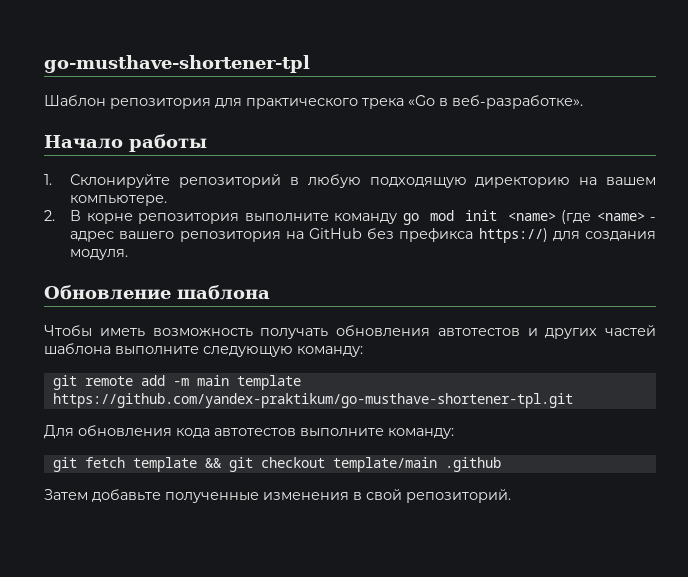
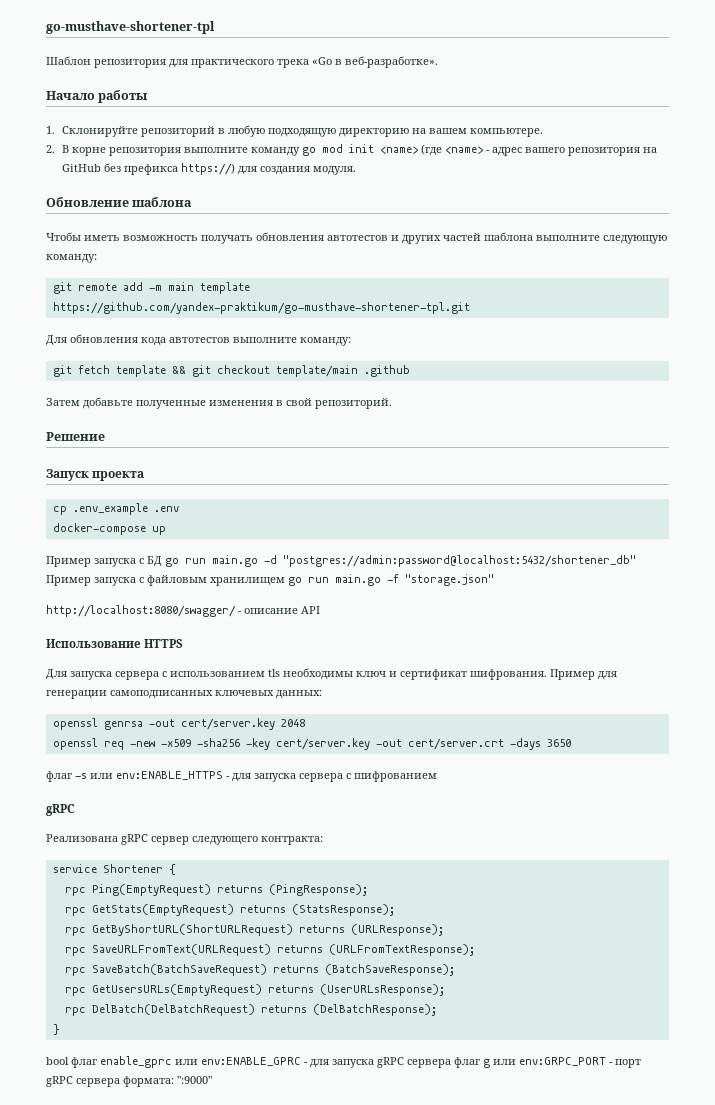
(511, 496) none -> [46,432,105,441] [46,469,145,481] [52,503,179,515] [52,523,166,535] [46,555,636,567] [46,574,494,586] [46,605,320,617] [46,639,184,648] [46,668,617,680] [46,690,322,699] [52,718,305,730] [52,738,571,750] [46,771,437,782] [46,804,75,816] [46,834,323,845] [52,864,176,875] [64,884,368,896] [64,904,395,916] [64,924,444,936] [64,944,475,956] [64,964,455,976] [64,984,445,996] [64,1004,437,1016] [52,1024,60,1035] [46,1056,641,1068] [46,1076,212,1087] // Решение // Запуск проекта // cp .env_example .env // docker-compose up // Пример запуска с БД go run main.go -d "postgres://admin:password@localhost:5432/shortener_db" Пример запуска с файловым хранилищем go run main.go -f "storage.json" // http://localhost:8080/swagger/ - описание API // Использование HTTPS // Для запуска сервера с использованием tls необходимы ключ и сертификат шифрования. Пример для генерации самоподписанных ключевых данных: // openssl genrsa -out cert/server.key 2048 // openssl req -new -x509 -sha256 -key cert/server.key -out cert/server.crt -days 3650 // флаг -s или env:ENABLE_HTTPS - для запуска сервера с шифрованием // gRPC // Реализована gRPC сервер следующего контракта: // service Shortener { // rpc Ping(EmptyRequest) returns (PingResponse); // rpc GetStats(EmptyRequest) returns (StatsResponse); // rpc GetByShortURL(ShortURLRequest) returns (URLResponse); // rpc SaveURLFromText(URLRequest) returns (URLFromTextResponse); // rpc SaveBatch(BatchSaveRequest) returns (BatchSaveResponse); // rpc GetUsersURLs(EmptyRequest) returns (UserURLsResponse); // rpc DelBatch(DelBatchRequest) returns (DelBatchResponse); // } // bool флаг enable_gprc или env:ENABLE_GPRC - для запуска gRPC сервера флаг g или env:GRPC_PORT - порт gRPC сервера формата: ":9000"

